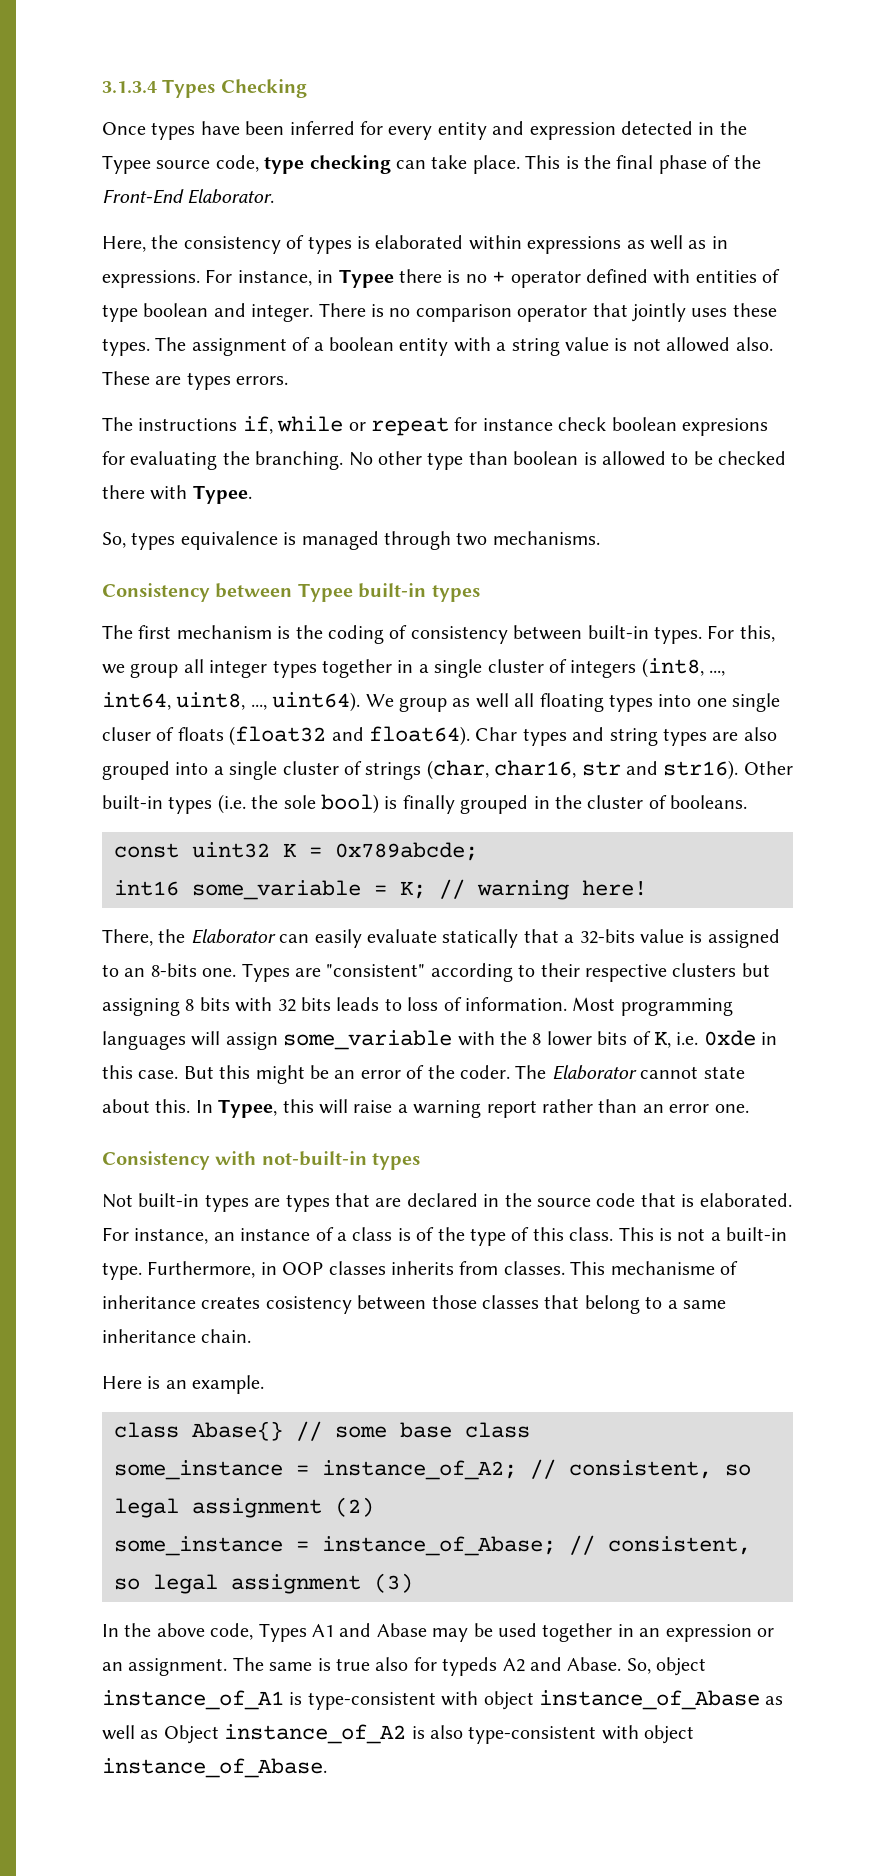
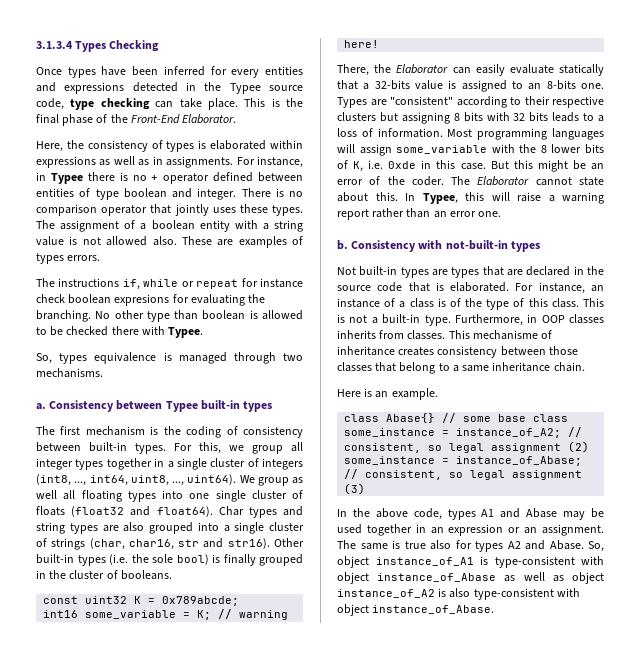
[437,121,616,140] entity and expression -> [265,66,303,75] [36,82,125,94] entities and expressions
[102,270,200,288] expressions. -> [166,156,234,168] assignments.
[653,269,691,284] with -> [258,172,303,182] between
(182, 380) none -> [238,236,303,248] examples of
(600, 538) none -> [36,403,46,410] a.
[102,727,151,741] cluser -> [251,490,287,499] cluster
(402, 1004) none -> [598,115,604,122] a
(749, 1108) none -> [337,240,348,250] b.
[265,1296,352,1314] cosistency -> [437,346,498,358] consistency
[258,1623,307,1642] Types -> [447,509,476,520] types
[442,1657,498,1676] typeds -> [475,541,503,552] types
[163,1725,219,1744] Object -> [572,572,604,584] object

